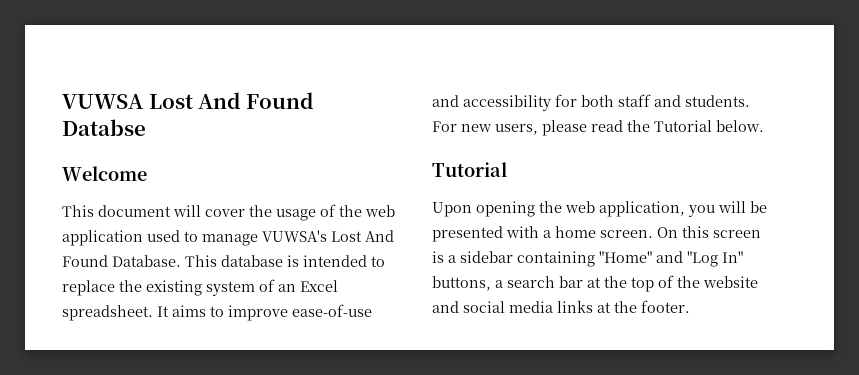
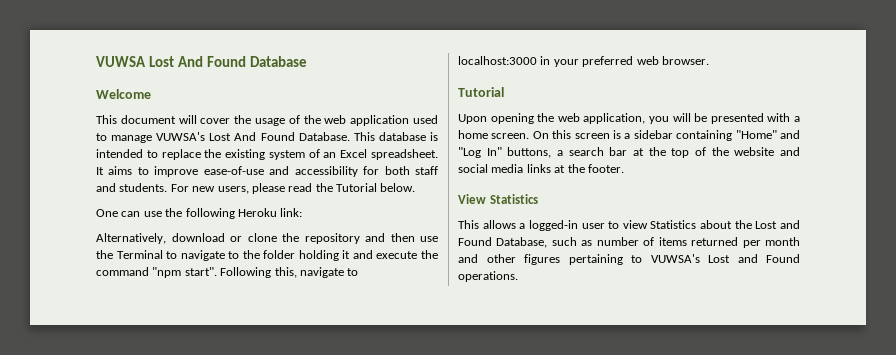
[62,119,146,136] Databse -> [249,56,307,67] Database
(764, 126) none -> [96,208,303,219] [96,233,438,244] [96,250,438,261] [96,267,359,278] [458,56,709,67] // One can use the following Heroku link: // Alternatively, download or clone the repository and then use the Terminal to navigate to the folder holding it and execute the command "npm start". Following this, navigate to localhost:3000 in your preferred web browser.
(690, 306) none -> [458,194,538,204] [458,220,800,231] [458,237,800,248] [458,254,800,265] [458,271,518,282] // View Statistics // This allows a logged-in user to view Statistics about the Lost and Found Database, such as number of items returned per month and other figures pertaining to VUWSA's Lost and Found operations.

